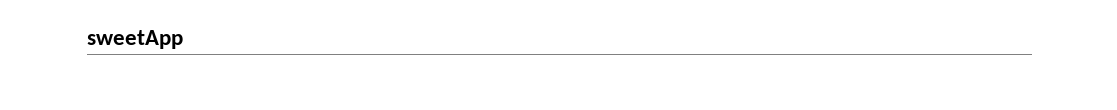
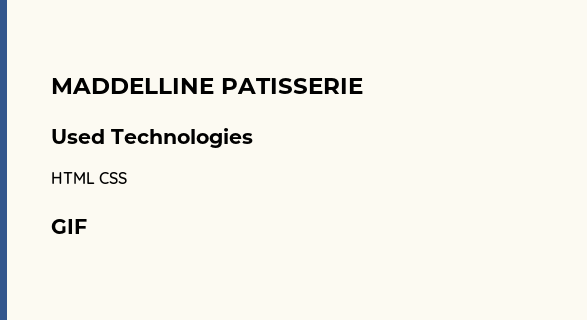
[87,30,183,49] sweetApp -> [51,78,363,94] [51,128,253,148] [51,172,128,184] [51,219,87,234] MADDELLINE PATISSERIE // Used Technologies // HTML CSS // GIF

